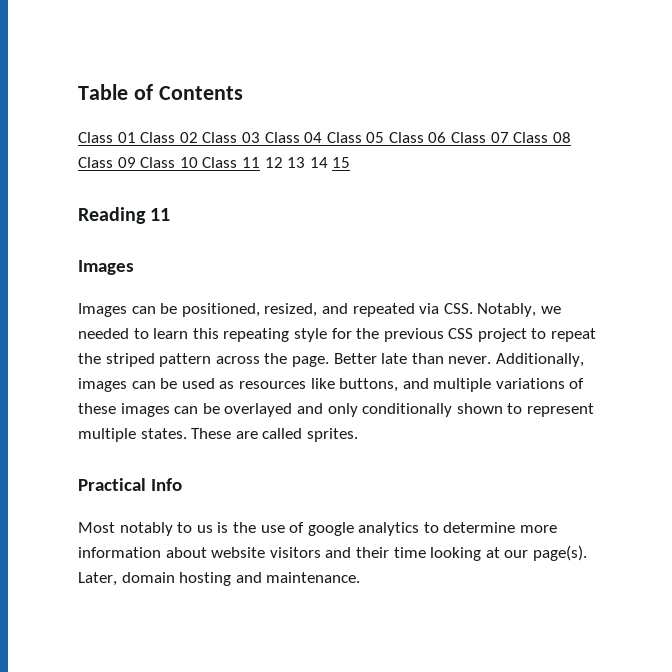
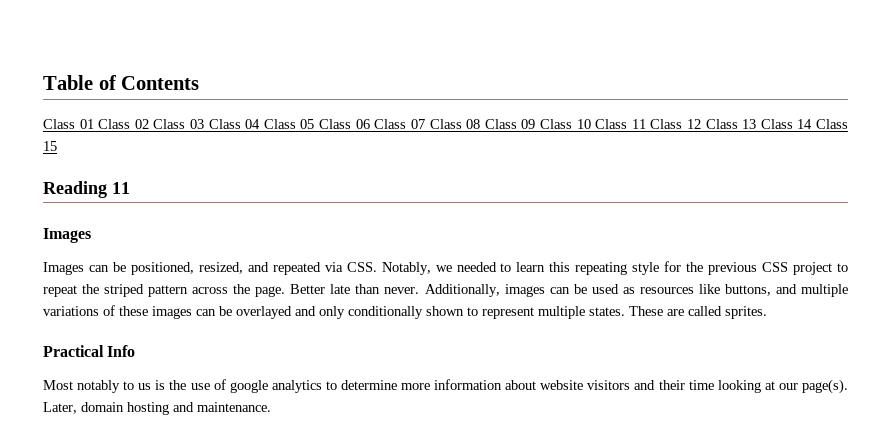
[264,157,328,168] 12 13 14 -> [650,119,849,129] Class 12 Class 13 Class 14 Class

